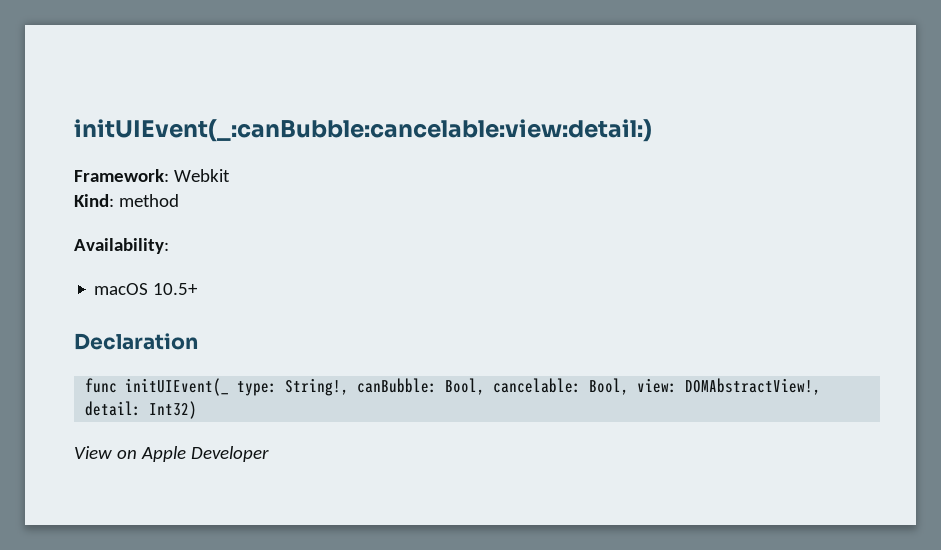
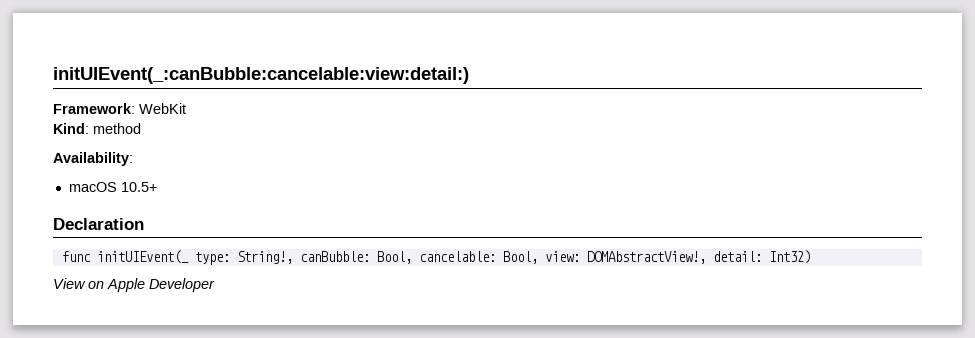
[173,169,230,182] Webkit -> [139,103,186,114] WebKit

